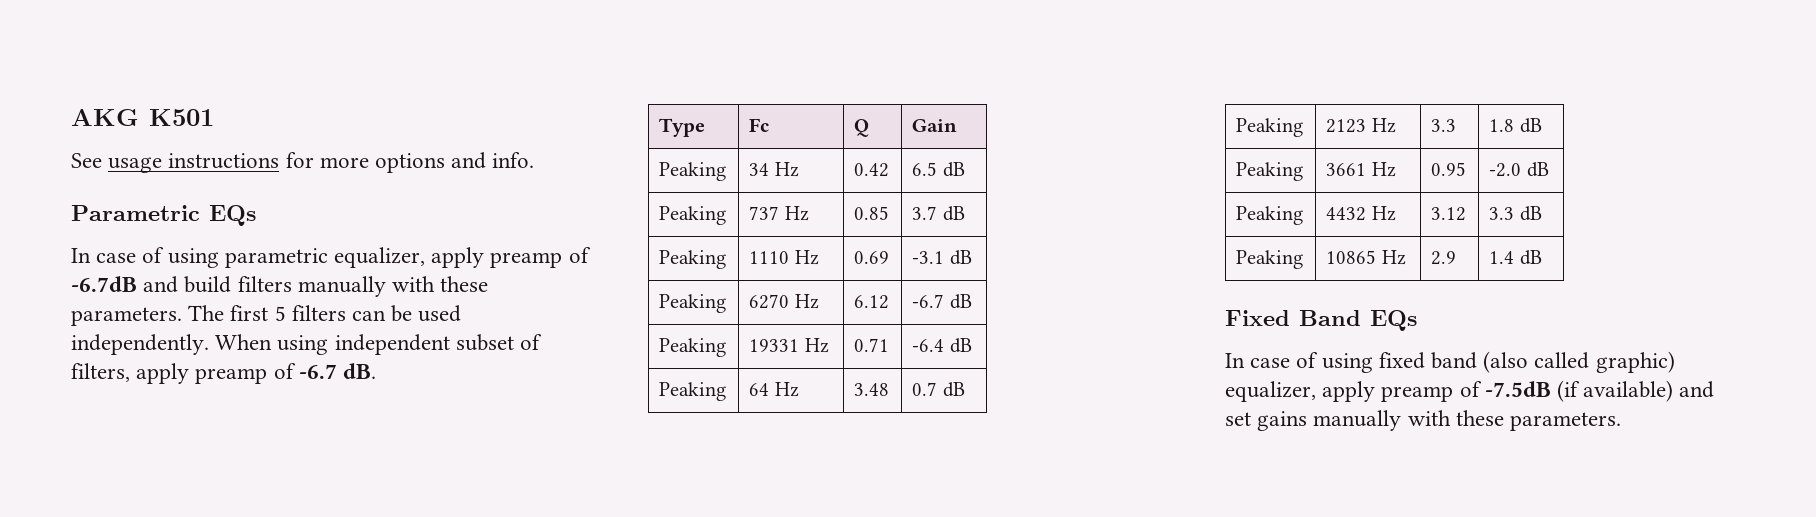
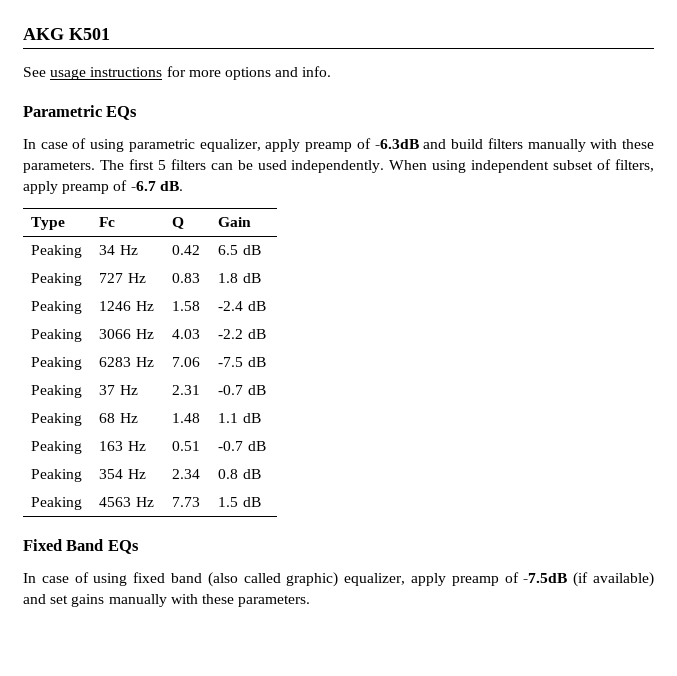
[71,276,137,292] -6.7dB -> [374,139,419,149] -6.3dB
[749,206,809,221] [854,206,890,220] [912,206,965,221] [659,250,727,269] [749,250,819,265] [854,251,890,264] [912,250,972,265] [659,294,727,313] [749,294,819,309] [854,295,890,309] [912,294,972,309] [659,338,727,357] [749,338,829,353] [854,338,890,352] [912,338,972,353] [659,382,727,401] [749,382,799,397] [854,383,890,396] [912,382,965,397] [1236,118,1304,137] [1326,118,1396,133] [1431,119,1457,132] 737 Hz | 0.85 | 3.7 dB // Peaking | 1110 Hz | 0.69 | -3.1 dB // Peaking | 6270 Hz | 6.12 | -6.7 dB // Peaking | 19331 Hz | 0.71 | -6.4 dB // Peaking | 64 Hz | 3.48 | 0.7 dB // Peaking | 2123 Hz | 3.3 -> [99,273,146,283] [172,273,201,283] 727 Hz | 0.83
[1326,162,1396,177] [1431,162,1467,176] [1489,162,1549,177] [1236,206,1304,225] [1326,206,1396,221] [1431,207,1467,221] [1489,206,1542,221] [1236,250,1304,269] [1326,250,1406,265] [1431,251,1457,265] [1489,251,1515,264] 3661 Hz | 0.95 | -2.0 dB // Peaking | 4432 Hz | 3.12 | 3.3 dB // Peaking | 10865 Hz | 2.9 | 1.4 -> [99,301,154,311] [172,301,201,311] [218,301,266,311] [31,329,83,342] [99,329,154,339] [172,329,201,339] [218,329,266,339] [31,357,83,370] [99,357,154,367] [172,357,201,367] [218,357,266,367] [31,385,83,398] [99,385,138,395] [172,385,201,395] [218,385,266,395] [31,413,83,426] [99,413,138,423] [172,413,201,423] [218,413,261,423] [31,441,83,454] [99,441,146,451] [172,441,201,451] [218,441,266,451] [31,469,83,482] [99,469,146,479] [172,469,201,479] [218,469,261,479] [31,497,83,510] [99,497,154,507] [172,497,201,507] [218,497,239,507] 1246 Hz | 1.58 | -2.4 dB // Peaking | 3066 Hz | 4.03 | -2.2 dB // Peaking | 6283 Hz | 7.06 | -7.5 dB // Peaking | 37 Hz | 2.31 | -0.7 dB // Peaking | 68 Hz | 1.48 | 1.1 dB // Peaking | 163 Hz | 0.51 | -0.7 dB // Peaking | 354 Hz | 2.34 | 0.8 dB // Peaking | 4563 Hz | 7.73 | 1.5

